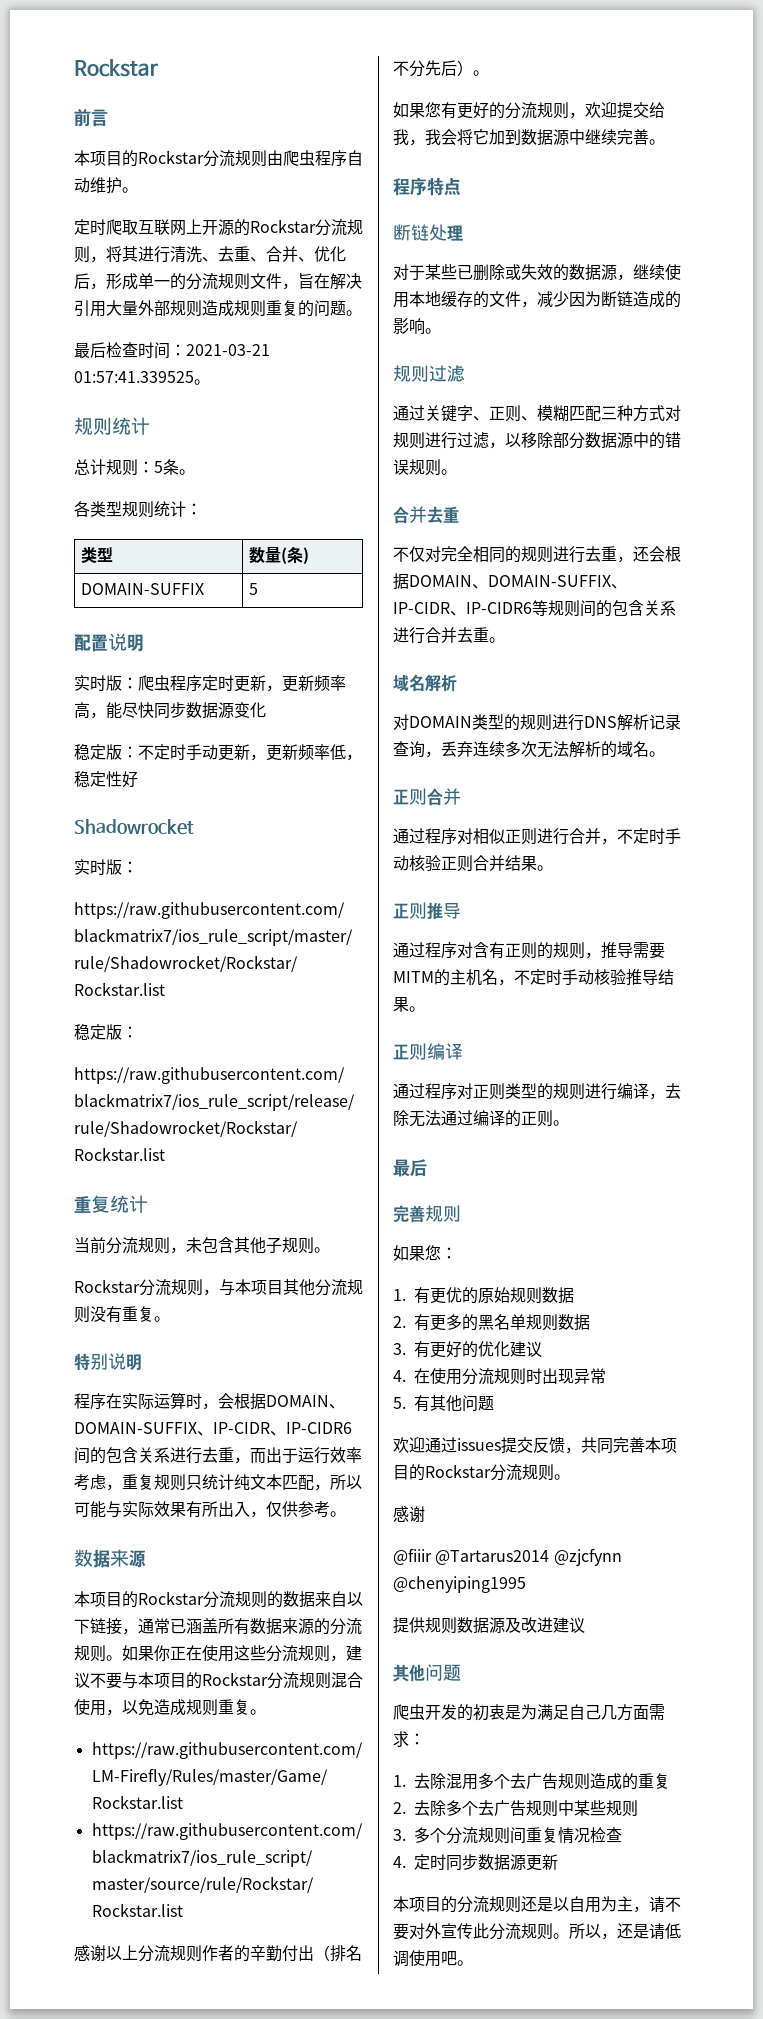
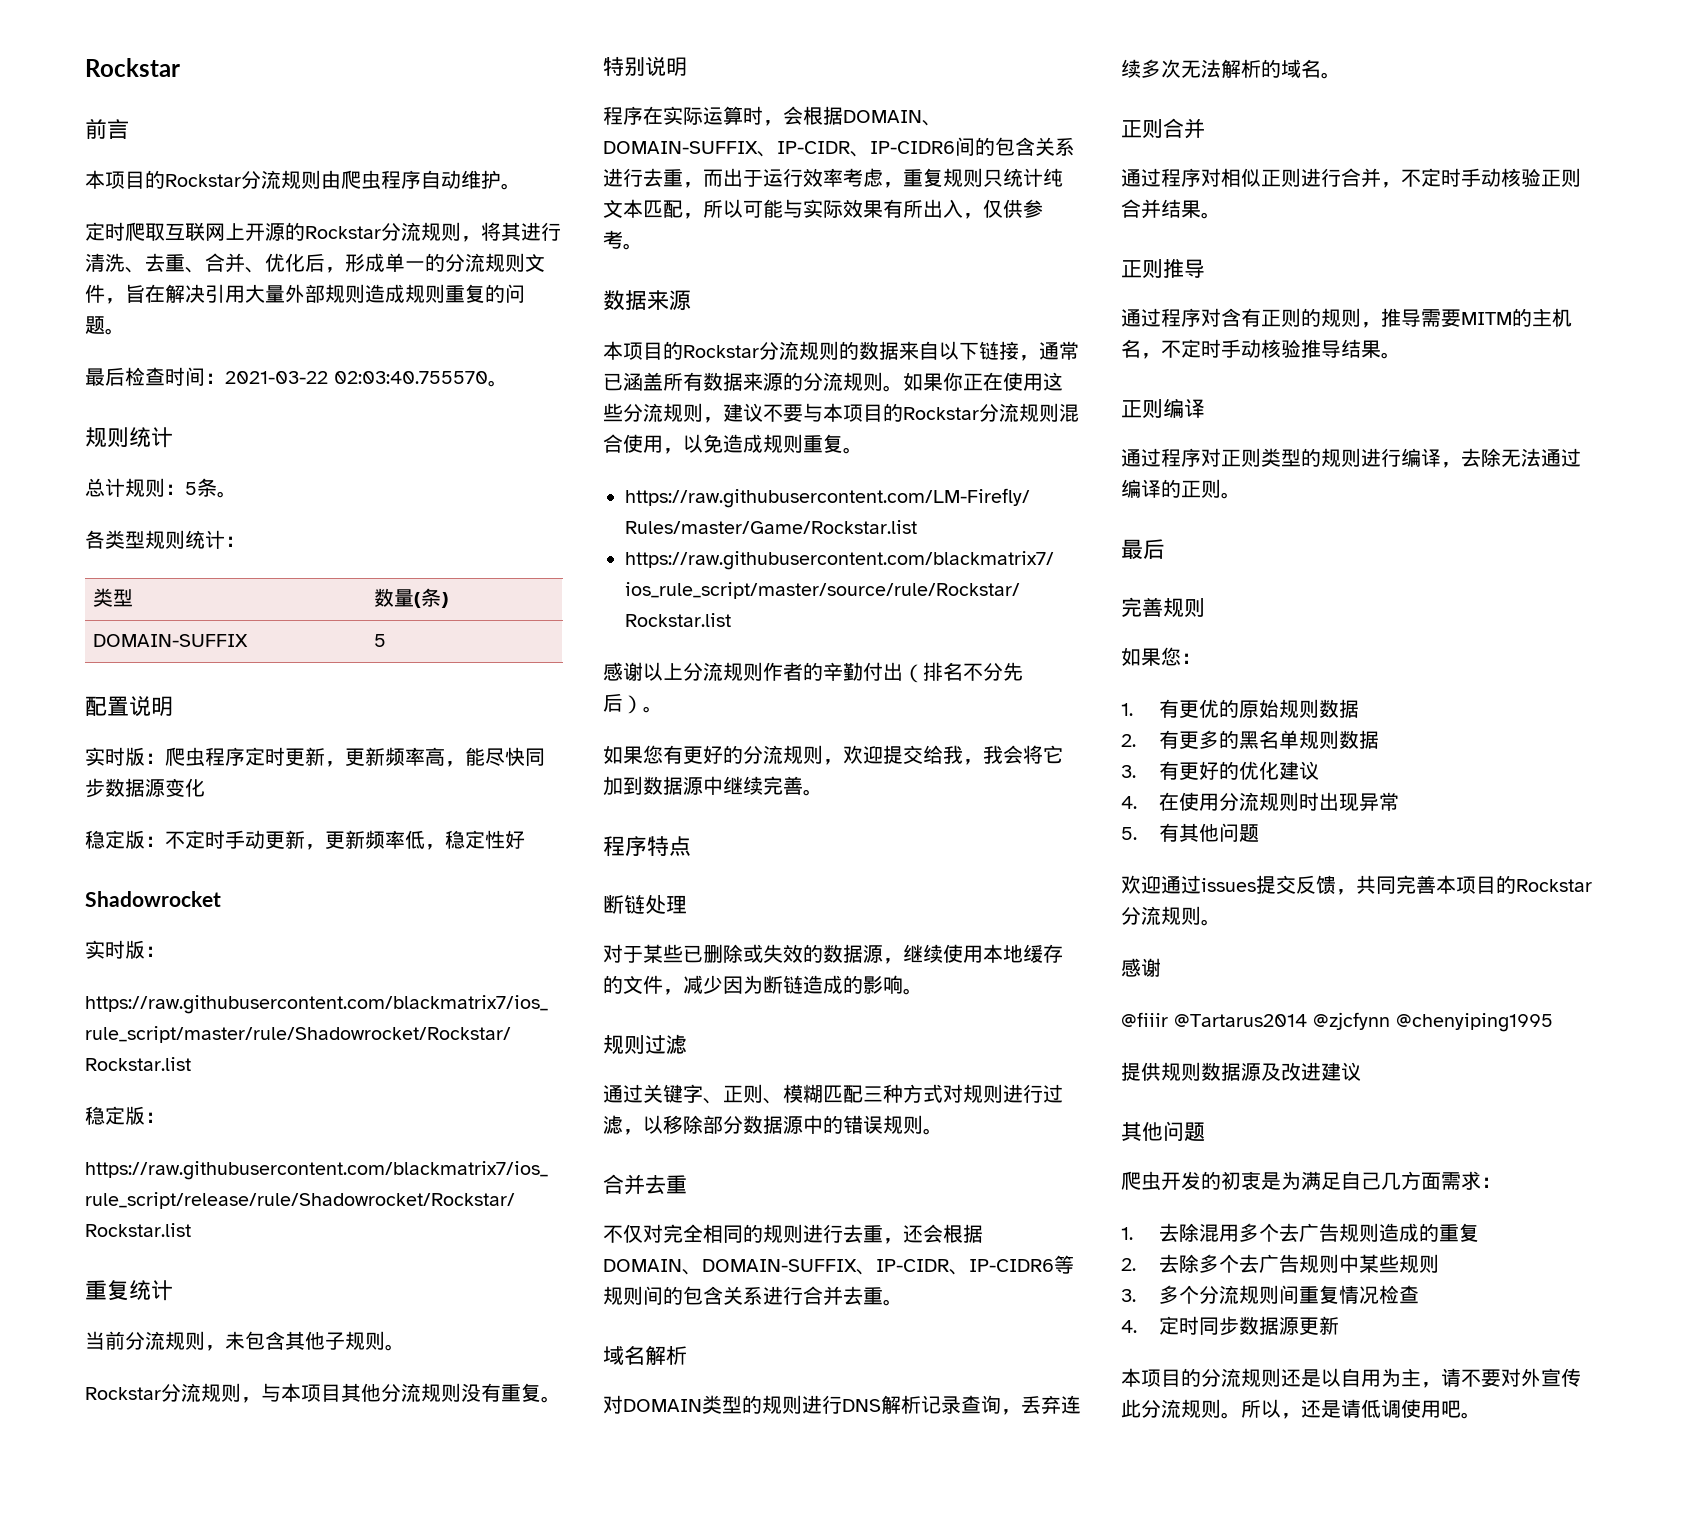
[186,344,270,356] [74,371,194,383] 2021-03-21 01:57:41.339525 -> [225,371,488,384] 2021-03-22 02:03:40.755570

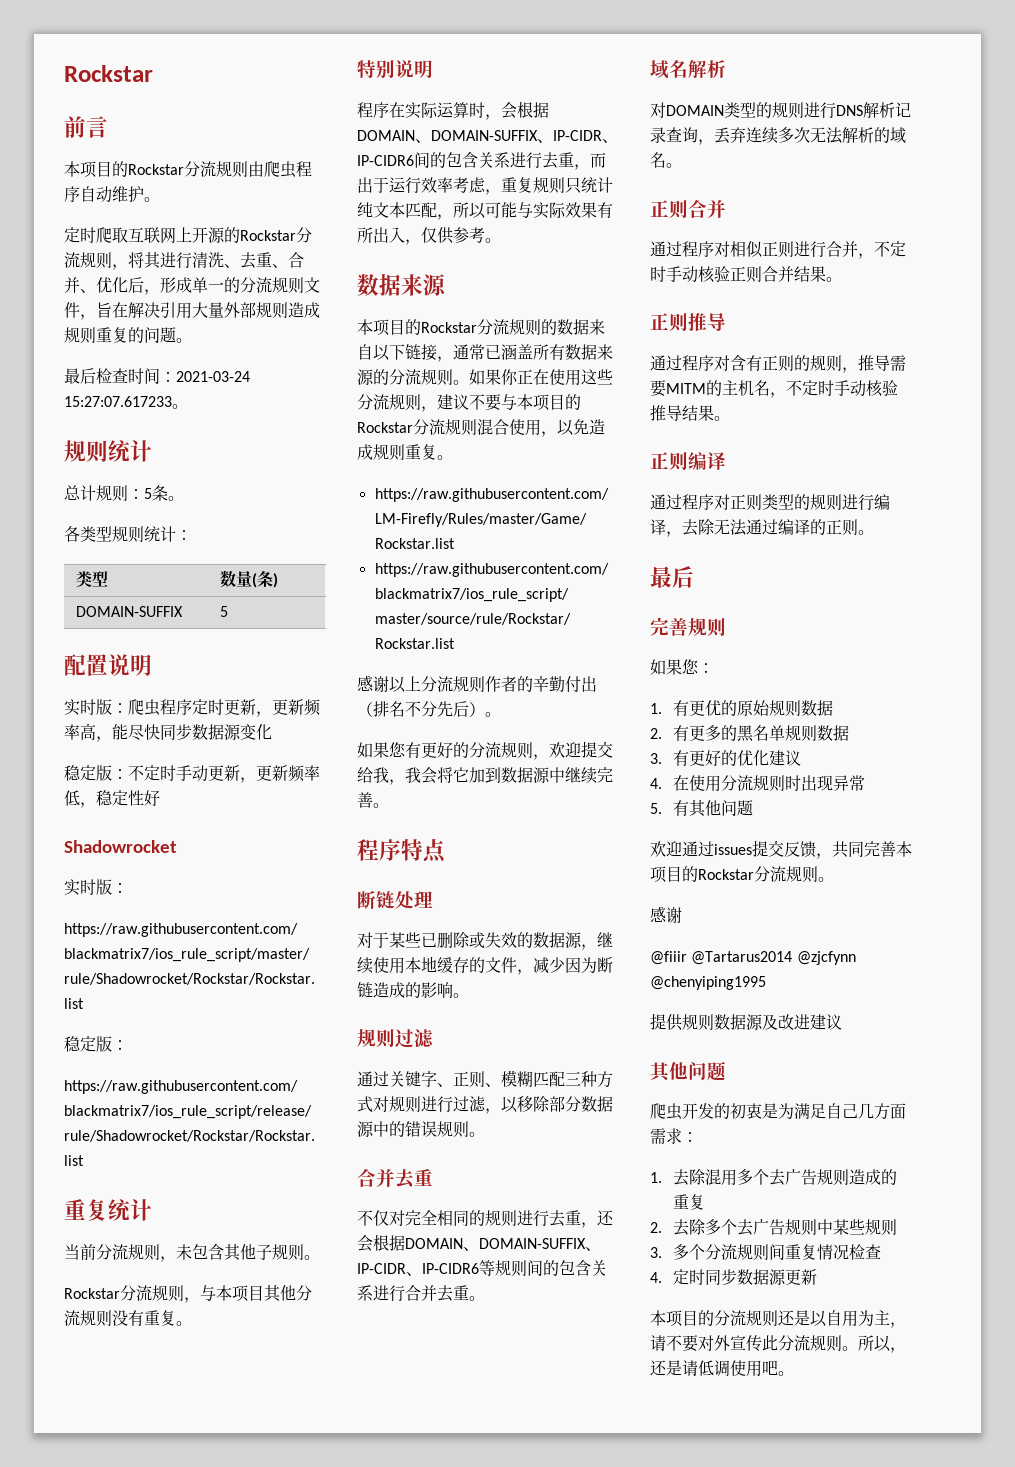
[225,371,488,384] 2021-03-22 02:03:40.755570 -> [176,371,250,382] [64,396,172,407] 2021-03-24 15:27:07.617233

